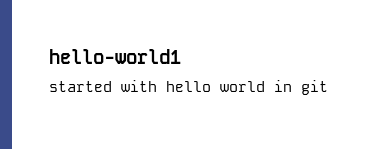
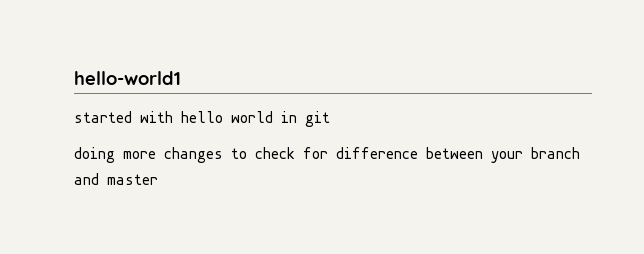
(328, 87) none -> [74,147,580,163] [74,173,158,185] // doing more changes to check for difference between your branch and master

